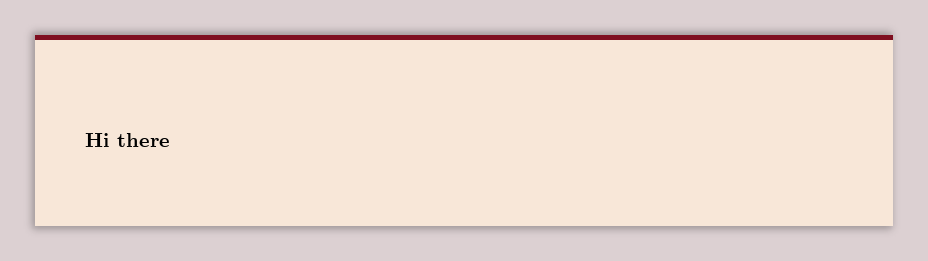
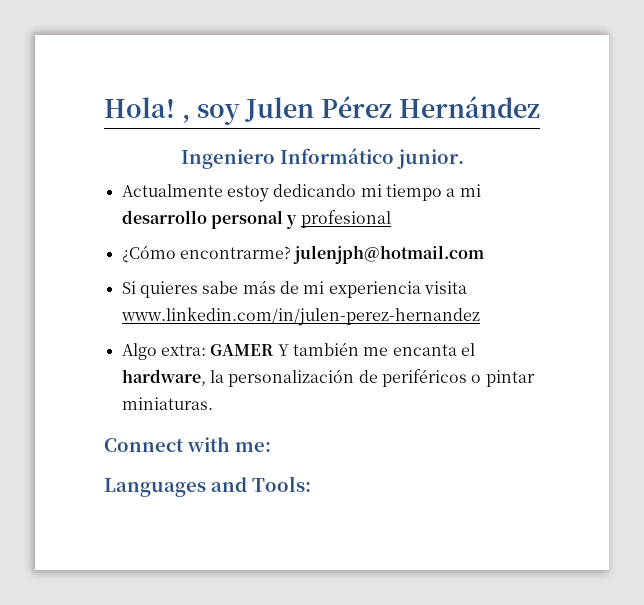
[85,133,170,147] Hi there -> [104,96,540,125] [180,148,464,169] [121,184,481,202] [121,210,391,229] [121,245,485,264] [121,280,467,298] [120,307,480,326] [121,342,475,360] [121,369,535,387] [121,397,213,410] [104,437,271,452] [104,476,311,497] Hola! , soy Julen Pérez Hernández // Ingeniero Informático junior. // Actualmente estoy dedicando mi tiempo a mi desarrollo personal y profesional // ¿Cómo encontrarme? julenjph@hotmail.com // Si quieres sabe más de mi experiencia visita www.linkedin.com/in/julen-perez-hernandez // Algo extra: GAMER Y también me encanta el hardware, la personalización de periféricos o pintar miniaturas. // Connect with me: // Languages and Tools:

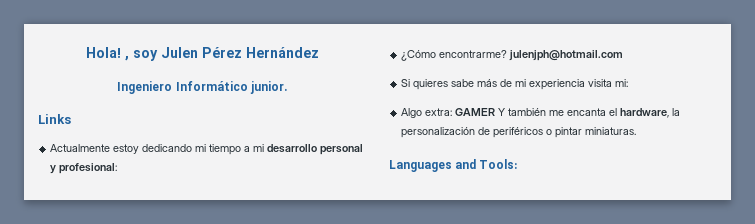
(464, 159) none -> [38,114,71,124] // Links
[300,210,391,228] profesional -> [59,163,118,174] profesional:
[120,307,480,326] www.linkedin.com/in/julen-perez-hernandez -> [615,79,629,87] mi:
[104,437,271,452] // Connect with me: -> (637, 131) none

